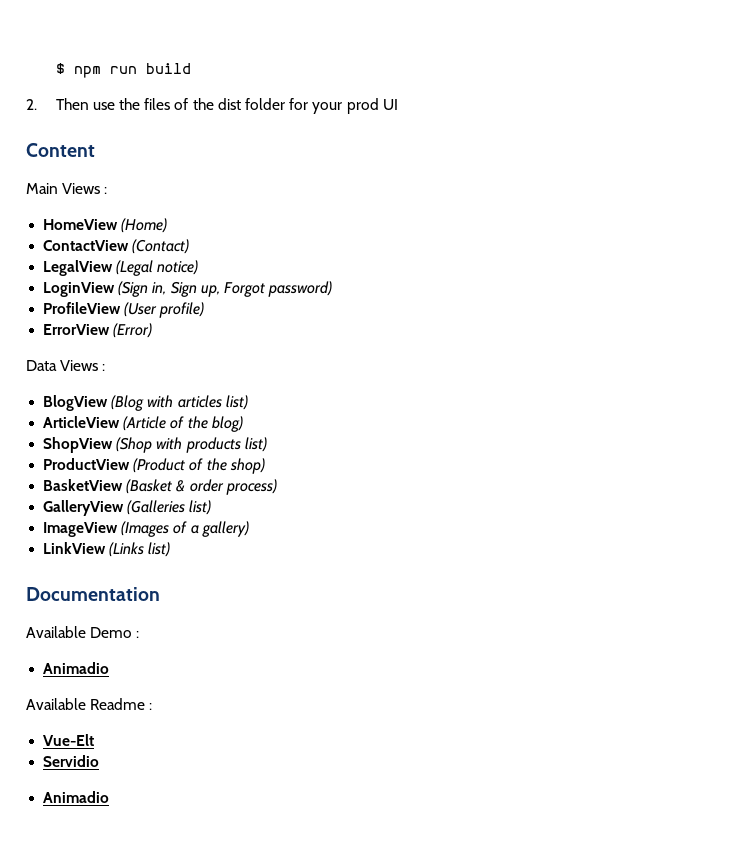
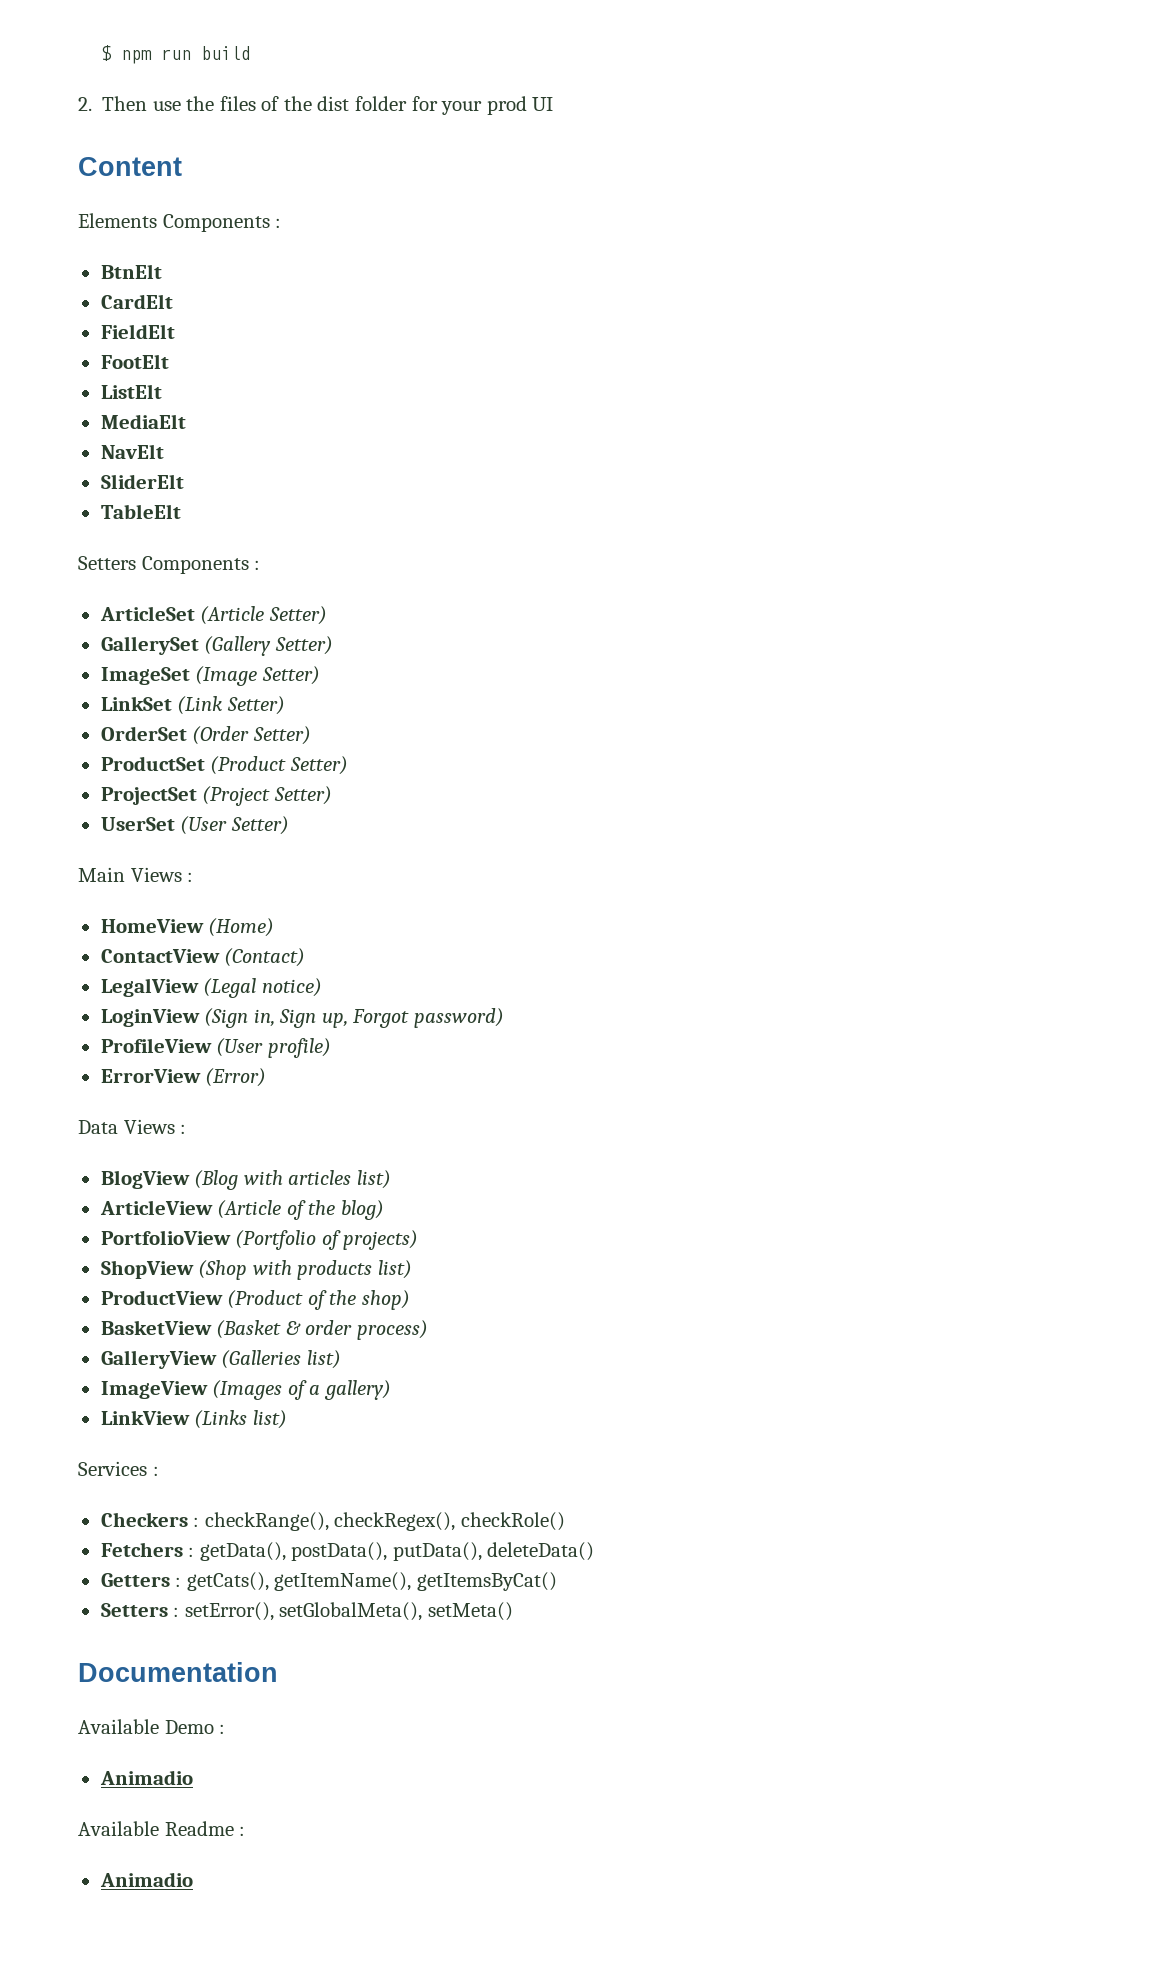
(95, 150) none -> [78,213,282,232] [100,264,162,279] [100,294,173,309] [100,324,175,339] [100,354,169,369] [100,384,162,399] [100,414,186,429] [100,444,164,459] [100,474,184,489] [100,504,181,519] [78,556,261,574] [99,606,327,625] [100,636,333,656] [100,666,320,686] [100,696,285,715] [100,726,311,745] [100,756,348,775] [100,786,332,806] [100,816,289,835] // Elements Components : // BtnElt // CardElt // FieldElt // FootElt // ListElt // MediaElt // NavElt // SliderElt // TableElt // Setters Components : // ArticleSet (Article Setter) // GallerySet (Gallery Setter) // ImageSet (Image Setter) // LinkSet (Link Setter) // OrderSet (Order Setter) // ProductSet (Product Setter) // ProjectSet (Project Setter) // UserSet (User Setter)
(243, 424) none -> [100,1230,419,1250] // PortfolioView (Portfolio of projects)
(171, 549) none -> [78,1461,159,1476] [100,1512,565,1531] [100,1542,595,1561] [100,1572,557,1591] [100,1602,513,1621] // Services : // Checkers : checkRange(), checkRegex(), checkRole() // Fetchers : getData(), postData(), putData(), deleteData() // Getters : getCats(), getItemName(), getItemsByCat() // Setters : setError(), setGlobalMeta(), setMeta()
[43,734,95,746] [43,755,100,767] // Vue-Elt // Servidio -> (246, 1831) none

